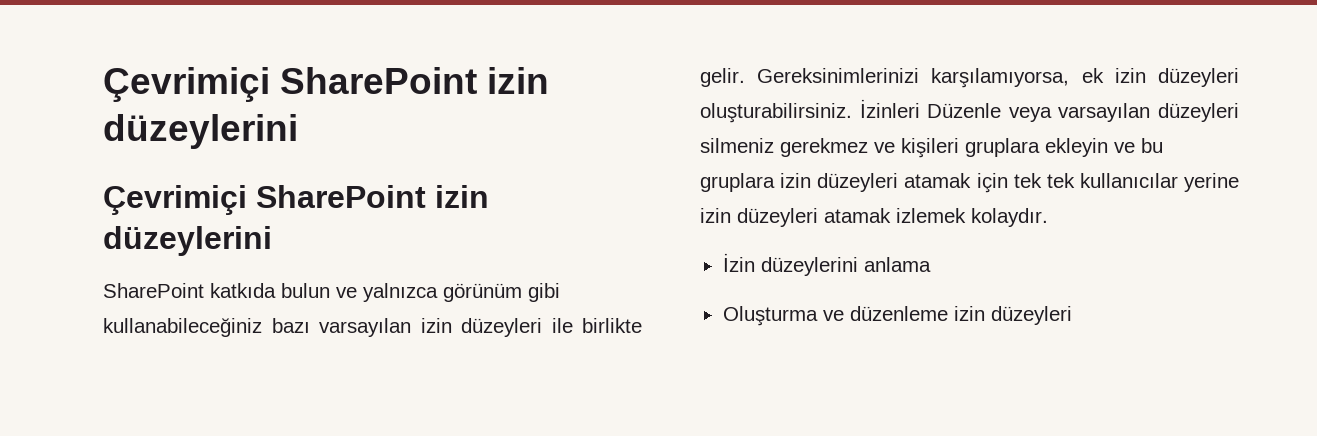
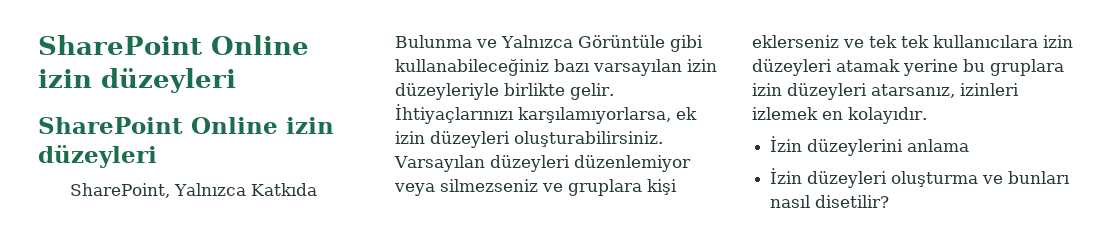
[103,67,549,102] [103,114,298,149] [103,185,489,215] [103,226,272,256] [103,283,522,302] Çevrimiçi SharePoint izin düzeylerini // Çevrimiçi SharePoint izin düzeylerini // SharePoint katkıda bulun ve yalnızca görünüm -> [38,35,309,55] [38,68,236,93] [38,117,334,134] [38,145,157,168] [70,183,318,198] [395,35,665,48] SharePoint Online izin düzeyleri // SharePoint Online izin düzeyleri // SharePoint, Yalnızca Katkıda Bulunma ve Yalnızca Görüntüle
[461,318,642,337] [700,68,1239,88] [700,99,1239,123] [700,138,1163,158] [700,173,1239,193] [700,208,1048,227] [722,253,931,276] [722,306,1072,326] düzeyleri ile birlikte gelir. Gereksinimlerinizi karşılamıyorsa, ek izin düzeyleri oluşturabilirsiniz. İzinleri Düzenle veya varsayılan düzeyleri silmeniz gerekmez ve kişileri gruplara ekleyin ve bu gruplara izin düzeyleri atamak için tek tek kullanıcılar yerine izin düzeyleri atamak izlemek kolaydır. // İzin düzeylerini anlama // Oluşturma ve düzenleme izin düzeyleri -> [395,83,614,100] [395,104,697,124] [395,131,663,148] [394,155,691,172] [394,179,677,196] [752,35,1073,48] [752,59,1064,76] [752,83,1019,100] [752,107,927,124] [770,136,970,156] [770,168,1071,188] [770,195,890,208] düzeyleriyle birlikte gelir. İhtiyaçlarınızı karşılamıyorlarsa, ek izin düzeyleri oluşturabilirsiniz. Varsayılan düzeyleri düzenlemiyor veya silmezseniz ve gruplara kişi eklerseniz ve tek tek kullanıcılara izin düzeyleri atamak yerine bu gruplara izin düzeyleri atarsanız, izinleri izlemek en kolayıdır. // İzin düzeylerini anlama // İzin düzeyleri oluşturma ve bunları nasıl disetilir?

